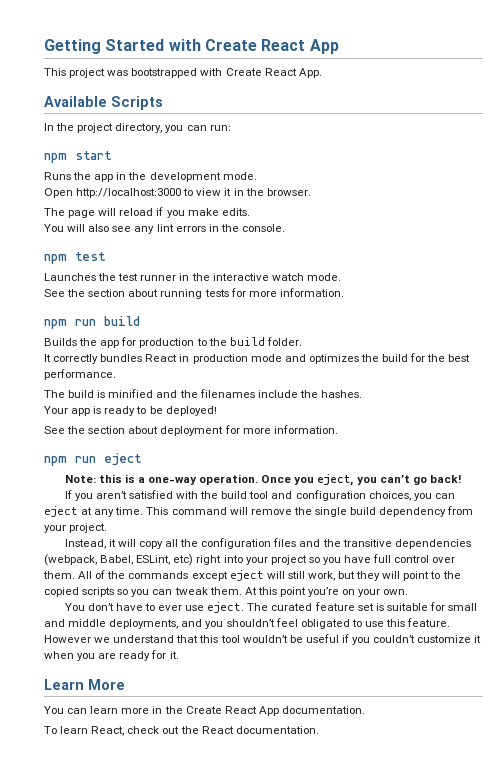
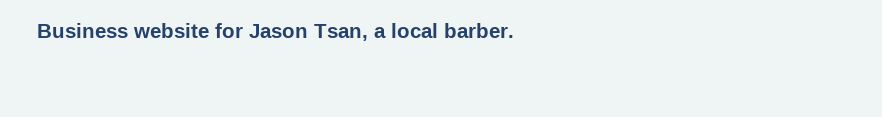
[44,39,339,54] [44,68,322,78] [44,96,163,110] [44,123,231,133] [44,151,112,163] [44,172,257,182] [44,188,311,198] [44,207,250,218] [44,224,285,234] [44,252,106,264] [44,273,341,281] [44,288,344,299] [44,316,140,329] [44,337,302,348] [44,353,471,364] [44,369,116,380] [44,389,362,398] [44,406,217,416] [44,425,338,436] [44,453,142,466] [64,474,462,486] [64,490,455,501] [44,506,474,517] [44,523,108,533] [64,538,471,549] [44,554,456,566] [43,570,461,581] [44,587,409,597] [64,602,478,613] [44,618,451,629] [44,634,482,645] [44,650,179,661] [44,679,125,690] [44,706,365,716] [44,726,319,736] Getting Started with Create React App // This project was bootstrapped with Create React App. // Available Scripts // In the project directory, you can run: // npm start // Runs the app in the development mode. // Open http://localhost:3000 to view it in the browser. // The page will reload if you make edits. // You will also see any lint errors in the console. // npm test // Launches the test runner in the interactive watch mode. // See the section about running tests for more information. // npm run build // Builds the app for production to the build folder. // It correctly bundles React in production mode and optimizes the build for the best performance. // The build is minified and the filenames include the hashes. // Your app is ready to be deployed! // See the section about deployment for more information. // npm run eject // Note: this is a one-way operation. Once you eject, you can’t go back! // If you aren’t satisfied with the build tool and configuration choices, you can eject at any time. This command will remove the single build dependency from your project. // Instead, it will copy all the configuration files and the transitive dependencies (webpack, Babel, ESLint, etc) right into your project so you have full control over them. All of the commands except eject will still work, but they will point to the copied scripts so you can tweak them. At this point you’re on your own. // You don’t have to ever use eject. The curated feature set is suitable for small and middle deployments, and you shouldn’t feel obligated to use this feature. However we understand that this tool wouldn’t be useful if you couldn’t customize it when you are ready for it. // Learn More // You can learn more in the Create React App documentation. // To learn React, check out the React documentation. -> [37,23,514,41] Business website for Jason Tsan, a local barber.

